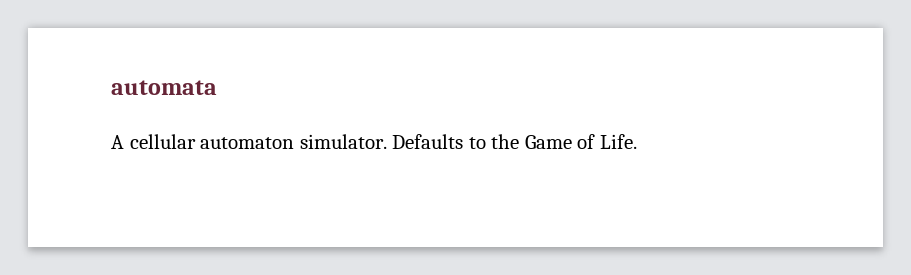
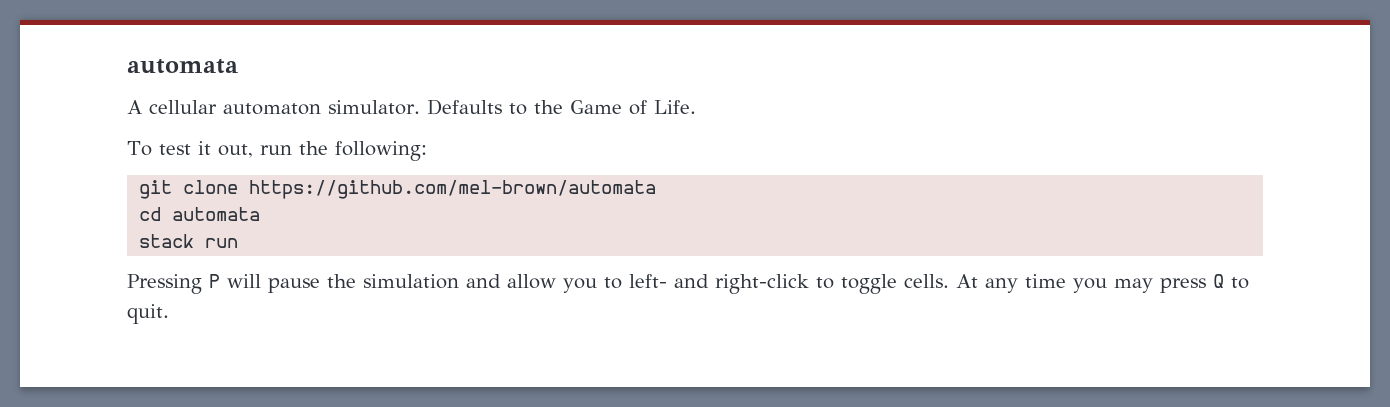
(637, 141) none -> [127,141,427,161] [139,180,657,199] [139,207,261,221] [139,234,239,248] [127,274,1249,294] [127,304,169,324] // To test it out, run the following: // git clone https://github.com/mel-brown/automata // cd automata // stack run // Pressing P will pause the simulation and allow you to left- and right-click to toggle cells. At any time you may press Q to quit.

